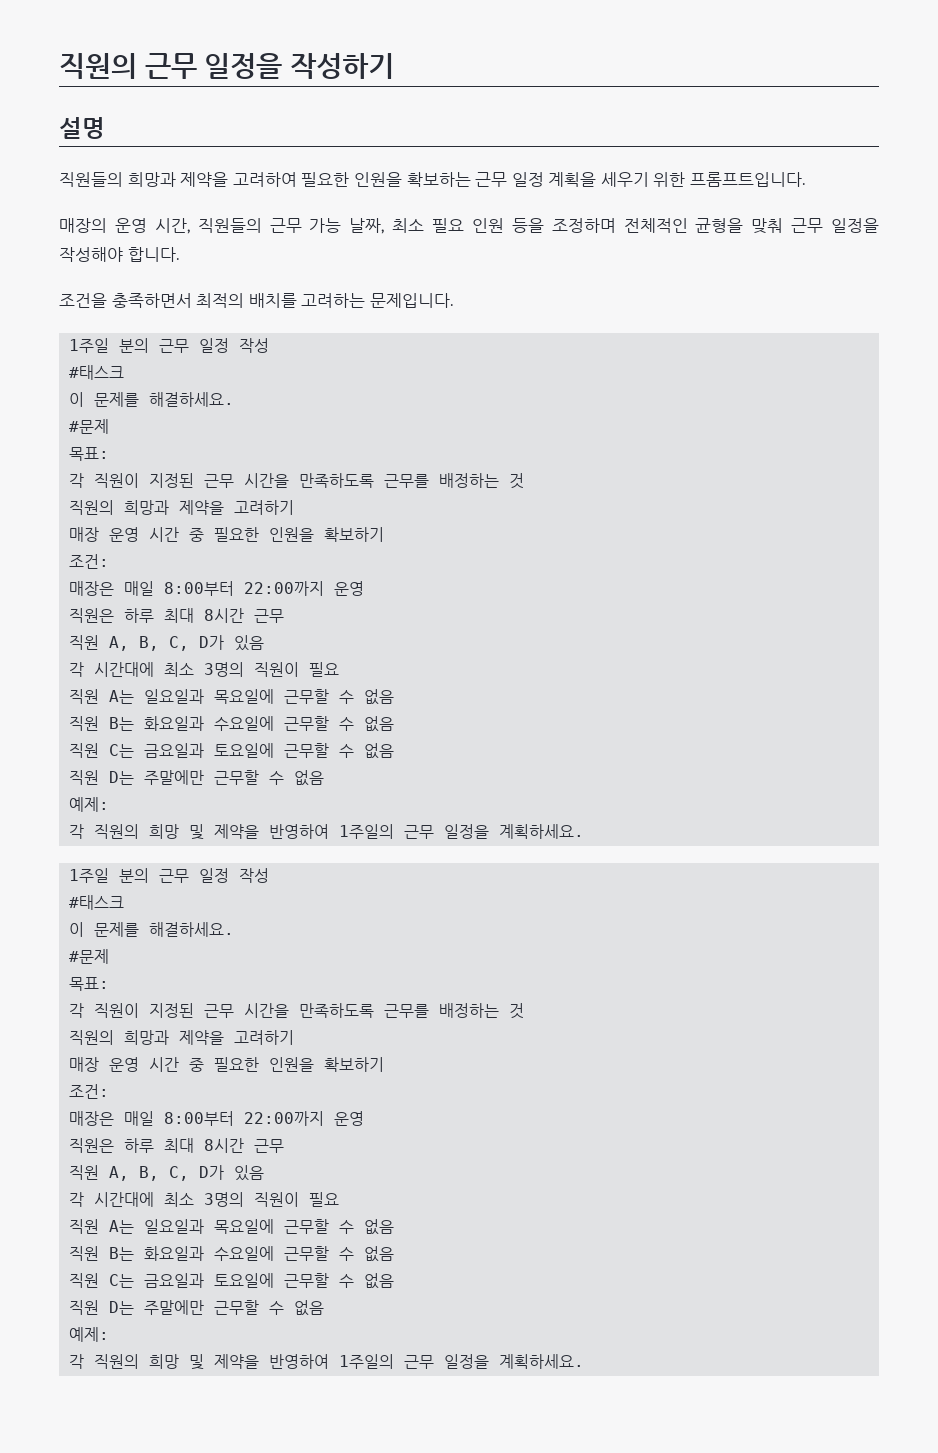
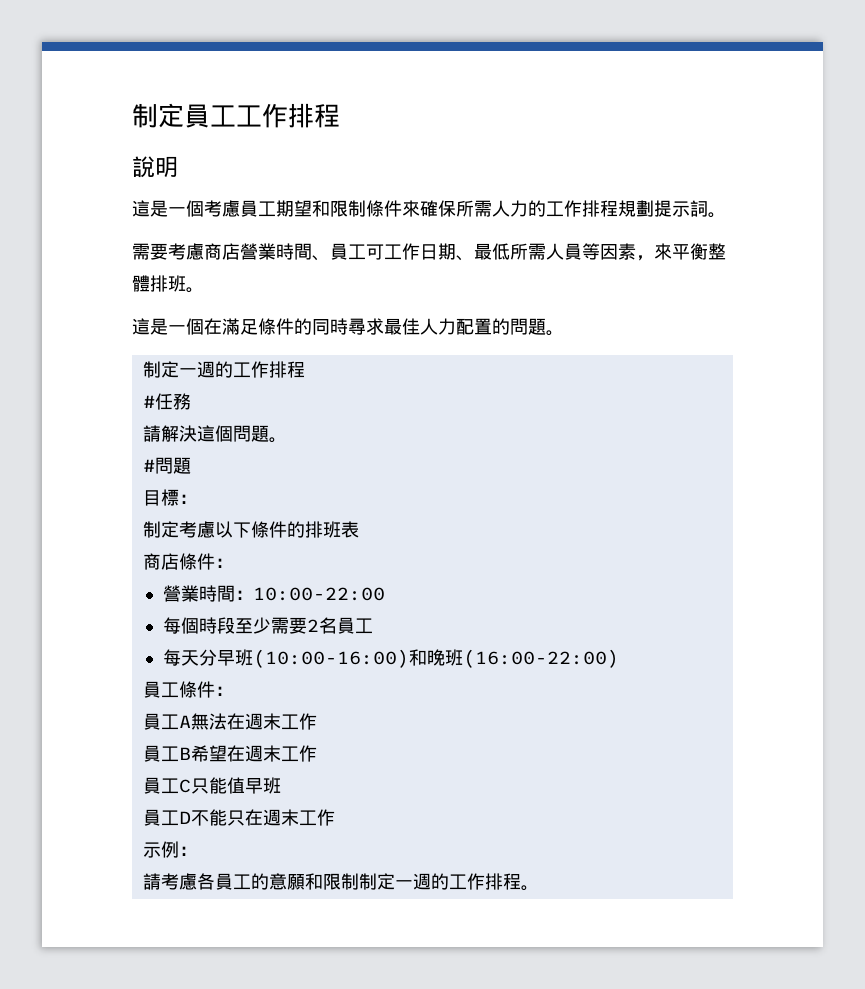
[59,53,394,79] [59,117,105,139] [59,172,807,187] [59,218,879,234] [59,247,180,262] [59,293,454,308] [69,338,270,353] [69,365,125,380] [69,392,235,407] [69,419,110,434] [69,447,110,461] [69,473,525,489] [69,500,295,515] [69,527,385,542] [69,554,110,569] [69,581,365,596] [69,608,285,623] [69,635,265,651] [69,662,340,677] [69,689,395,705] [69,716,395,732] [69,743,395,759] [69,770,325,786] [69,797,110,812] [69,824,585,840] [69,868,270,883] [69,895,125,910] [69,922,235,937] [69,949,110,964] [69,977,110,991] [69,1003,525,1019] [69,1030,295,1045] [69,1057,385,1072] [69,1084,110,1099] [69,1111,365,1126] [69,1138,285,1153] [69,1165,265,1181] [69,1192,340,1207] [69,1219,395,1235] [69,1246,395,1262] [69,1273,395,1289] [69,1300,325,1316] [69,1327,110,1342] [69,1354,585,1370] 직원의 근무 일정을 작성하기 // 설명 // 직원들의 희망과 제약을 고려하여 필요한 인원을 확보하는 근무 일정 계획을 세우기 위한 프롬프트입니다. // 매장의 운영 시간, 직원들의 근무 가능 날짜, 최소 필요 인원 등을 조정하며 전체적인 균형을 맞춰 근무 일정을 작성해야 합니다. // 조건을 충족하면서 최적의 배치를 고려하는 문제입니다. // 1주일 분의 근무 일정 작성 // #태스크 // 이 문제를 해결하세요. // #문제 // 목표: // 각 직원이 지정된 근무 시간을 만족하도록 근무를 배정하는 것 // 직원의 희망과 제약을 고려하기 // 매장 운영 시간 중 필요한 인원을 확보하기 // 조건: // 매장은 매일 8:00부터 22:00까지 운영 // 직원은 하루 최대 8시간 근무 // 직원 A, B, C, D가 있음 // 각 시간대에 최소 3명의 직원이 필요 // 직원 A는 일요일과 목요일에 근무할 수 없음 // 직원 B는 화요일과 수요일에 근무할 수 없음 // 직원 C는 금요일과 토요일에 근무할 수 없음 // 직원 D는 주말에만 근무할 수 없음 // 예제: // 각 직원의 희망 및 제약을 반영하여 1주일의 근무 일정을 계획하세요. // 1주일 분의 근무 일정 작성 // #태스크 // 이 문제를 해결하세요. // #문제 // 목표: // 각 직원이 지정된 근무 시간을 만족하도록 근무를 배정하는 것 // 직원의 희망과 제약을 고려하기 // 매장 운영 시간 중 필요한 인원을 확보하기 // 조건: // 매장은 매일 8:00부터 22:00까지 운영 // 직원은 하루 최대 8시간 근무 // 직원 A, B, C, D가 있음 // 각 시간대에 최소 3명의 직원이 필요 // 직원 A는 일요일과 목요일에 근무할 수 없음 // 직원 B는 화요일과 수요일에 근무할 수 없음 // 직원 C는 금요일과 토요일에 근무할 수 없음 // 직원 D는 주말에만 근무할 수 없음 // 예제: // 각 직원의 희망 및 제약을 반영하여 1주일의 근무 일정을 계획하세요. -> [132,103,340,128] [132,156,178,178] [132,200,726,218] [132,243,726,261] [132,275,204,293] [132,318,564,336] [142,361,305,378] [142,393,191,410] [142,425,287,443] [142,457,191,474] [142,489,197,506] [142,521,359,538] [142,553,233,570] [162,585,385,602] [162,617,373,634] [162,649,619,668] [142,681,233,698] [142,713,317,730] [142,745,317,762] [142,777,281,794] [142,809,335,826] [142,841,197,858] [142,873,539,891] 制定員工工作排程 // 說明 // 這是一個考慮員工期望和限制條件來確保所需人力的工作排程規劃提示詞。 // 需要考慮商店營業時間、員工可工作日期、最低所需人員等因素，來平衡整體排班。 // 這是一個在滿足條件的同時尋求最佳人力配置的問題。 // 制定一週的工作排程 // #任務 // 請解決這個問題。 // #問題 // 目標： // 制定考慮以下條件的排班表 // 商店條件： // 營業時間：10:00-22:00 // 每個時段至少需要2名員工 // 每天分早班(10:00-16:00)和晚班(16:00-22:00) // 員工條件： // 員工A無法在週末工作 // 員工B希望在週末工作 // 員工C只能值早班 // 員工D不能只在週末工作 // 示例： // 請考慮各員工的意願和限制制定一週的工作排程。

